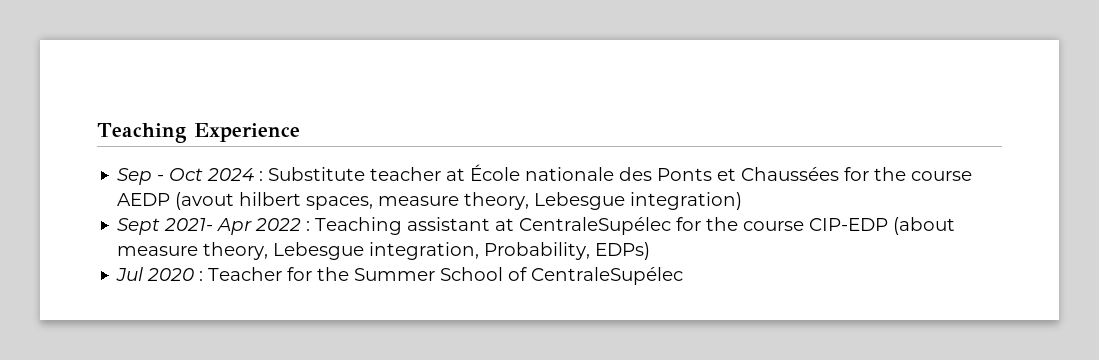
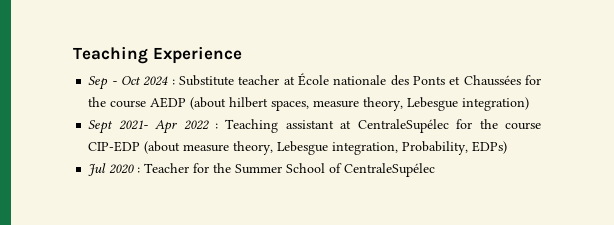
[175,192,235,210] (avout -> [190,97,227,110] (about

